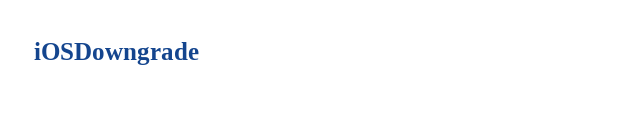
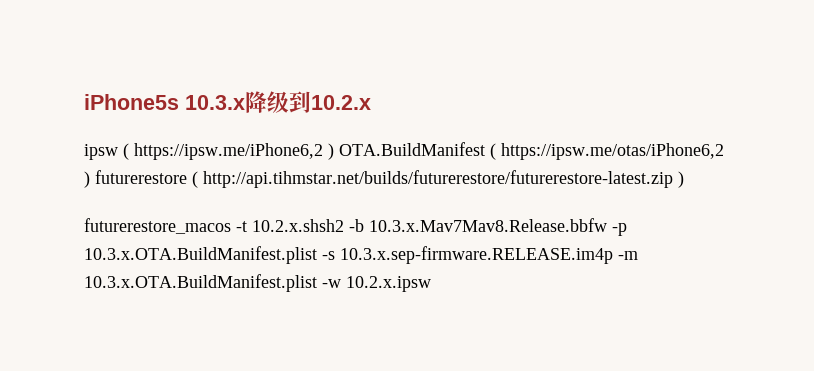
[34,42,199,65] iOSDowngrade -> [84,91,371,113] [84,142,724,160] [84,170,684,188] [84,218,627,236] [84,246,638,264] [84,274,431,292] iPhone5s 10.3.x降级到10.2.x // ipsw ( https://ipsw.me/iPhone6,2 ) OTA.BuildManifest ( https://ipsw.me/otas/iPhone6,2 ) futurerestore ( http://api.tihmstar.net/builds/futurerestore/futurerestore-latest.zip ) // futurerestore_macos -t 10.2.x.shsh2 -b 10.3.x.Mav7Mav8.Release.bbfw -p 10.3.x.OTA.BuildManifest.plist -s 10.3.x.sep-firmware.RELEASE.im4p -m 10.3.x.OTA.BuildManifest.plist -w 10.2.x.ipsw

